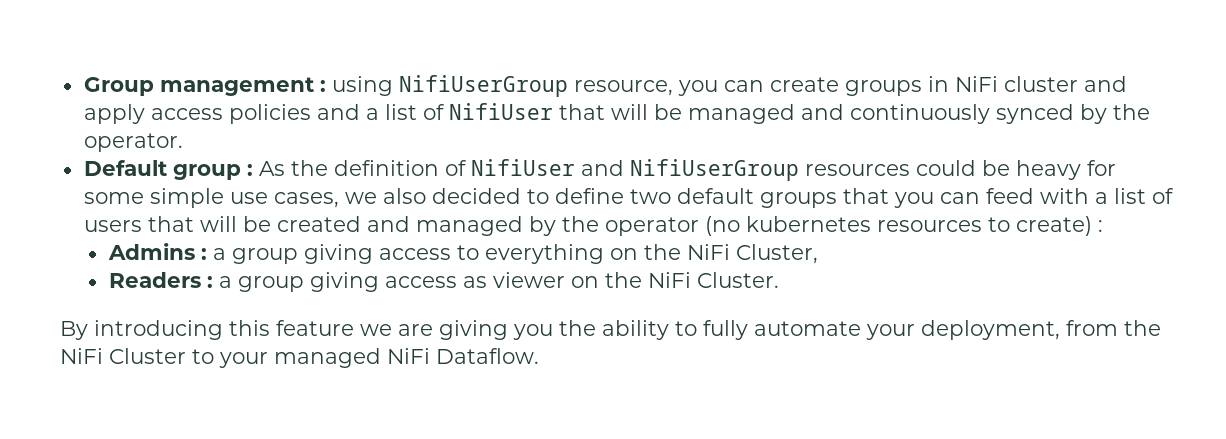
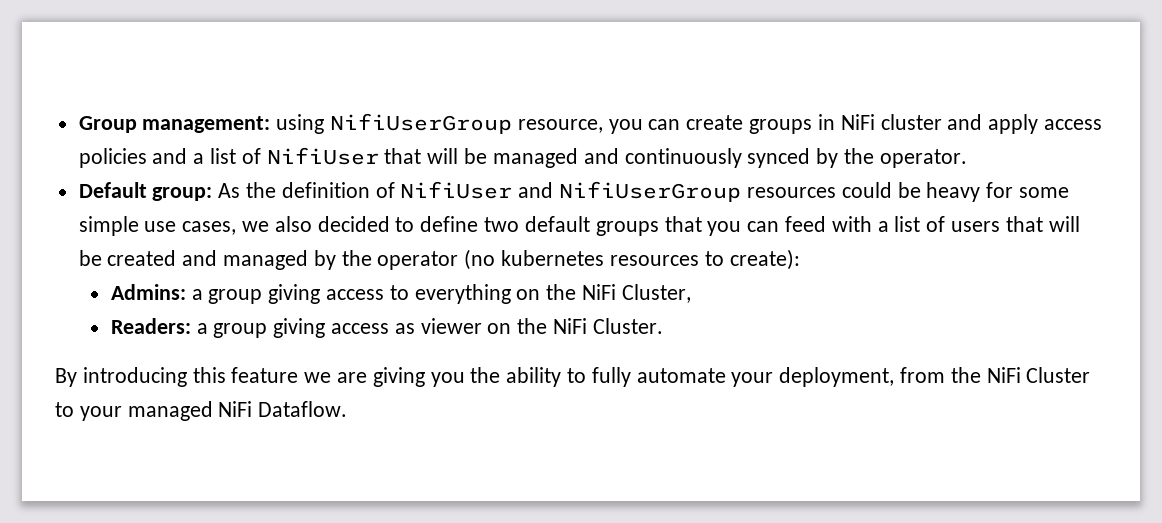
[159,77,326,96] management : -> [142,116,271,133] management:
[172,164,253,180] group : -> [152,187,213,201] group:
[1015,216,1103,236] [107,243,207,260] create) : // Admins : -> [729,249,800,270] [110,284,186,300] create): // Admins:
[108,272,213,288] Readers : -> [110,318,191,334] Readers:

